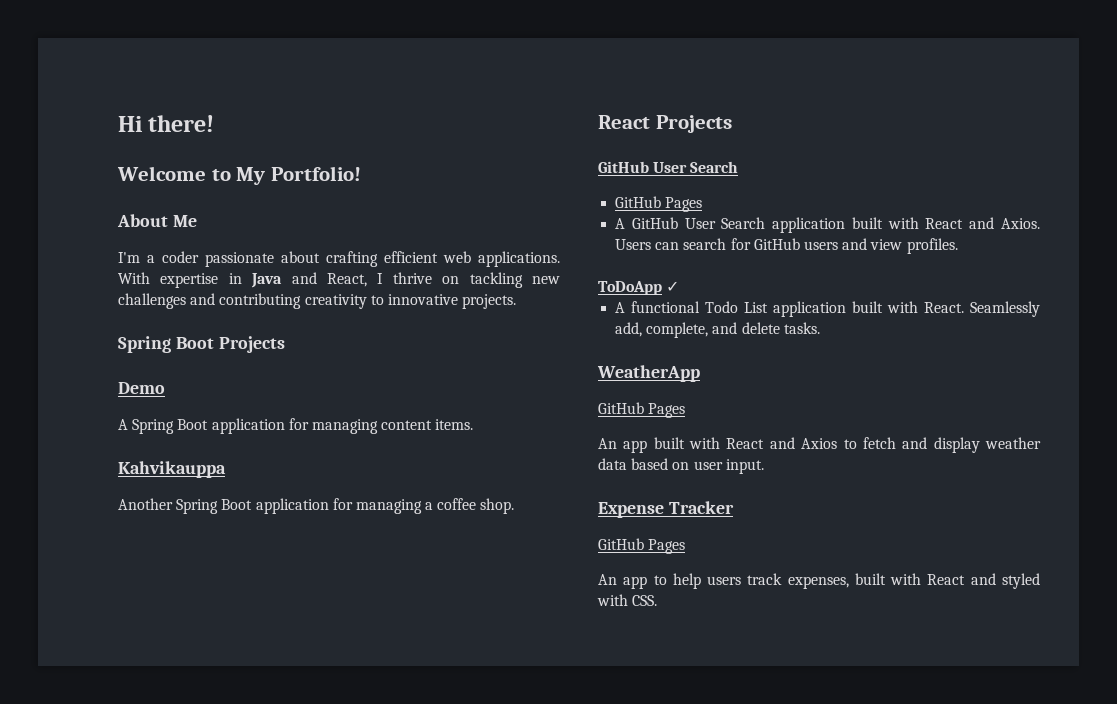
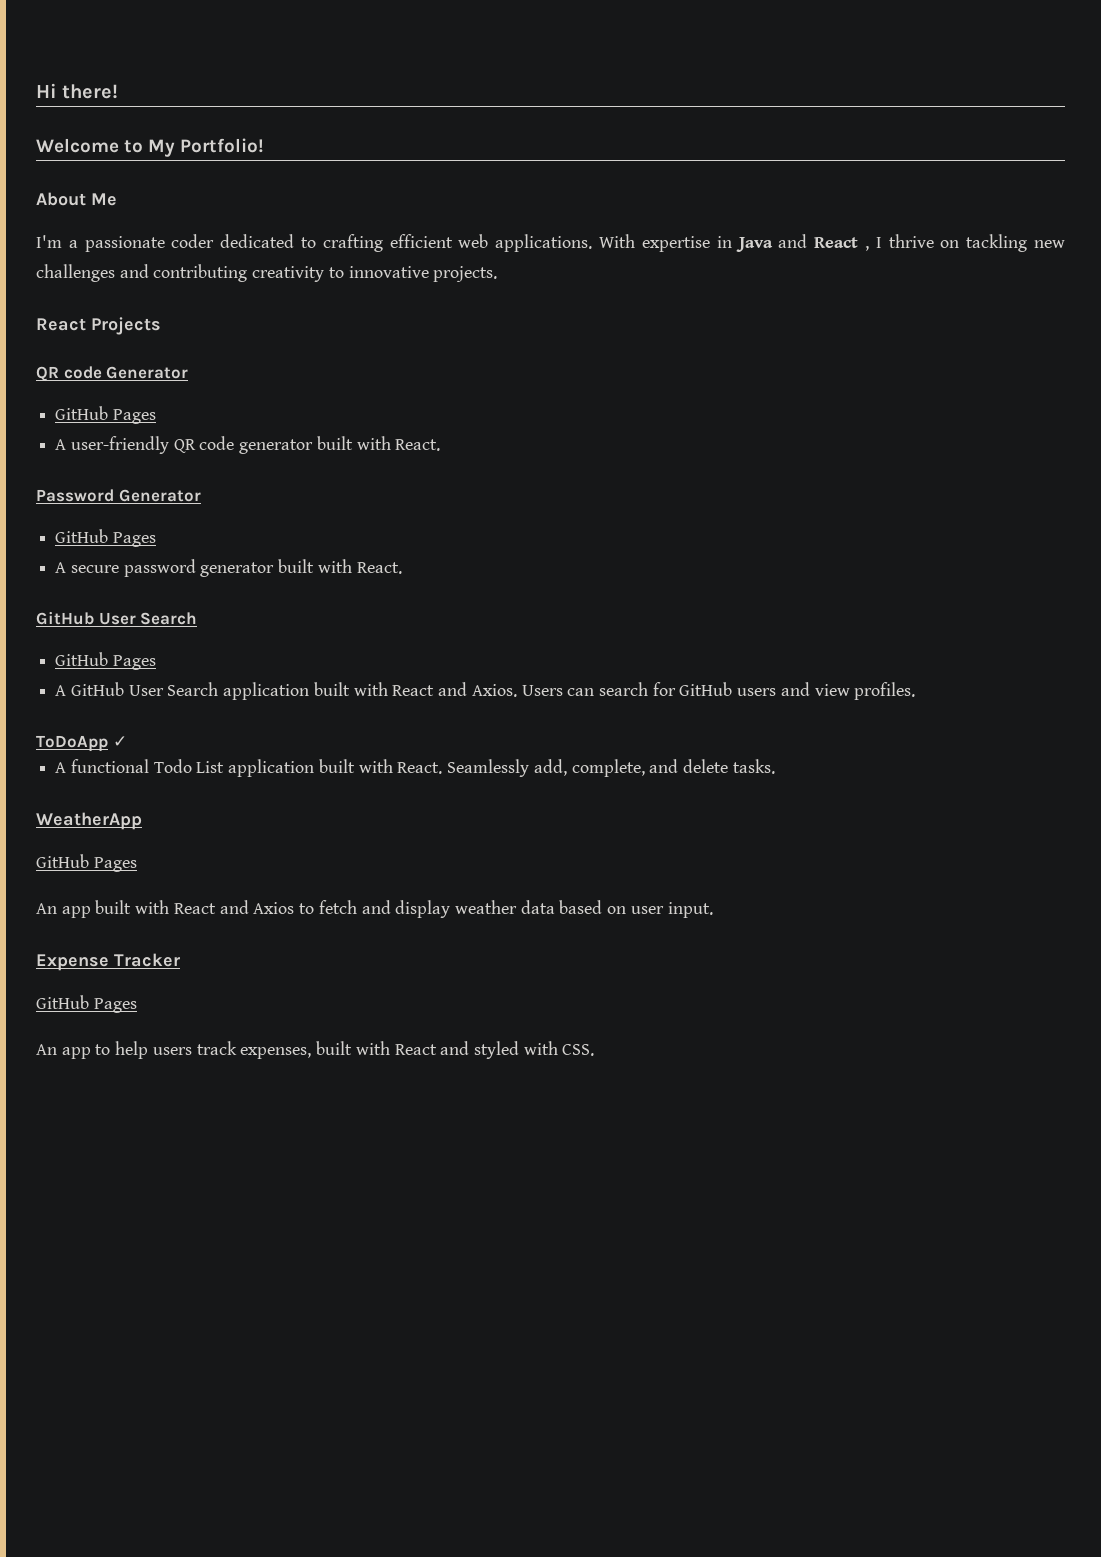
[162,251,320,267] coder passionate about -> [84,234,317,252] passionate coder dedicated to
[327,273,367,287] React, -> [814,237,869,251] React ,
[118,336,285,353] [118,382,165,394] [118,418,474,434] [118,461,226,478] [118,498,515,514] [598,115,732,133] Spring Boot Projects // Demo // A Spring Boot application for managing content items. // Kahvikauppa // Another Spring Boot application for managing a coffee shop. // React Projects -> [36,317,161,335] [36,366,189,382] [55,406,156,424] [55,436,441,454] [36,489,201,502] [55,529,156,547] [55,559,402,577] React Projects // QR code Generator // GitHub Pages // A user-friendly QR code generator built with React. // Password Generator // GitHub Pages // A secure password generator built with React.

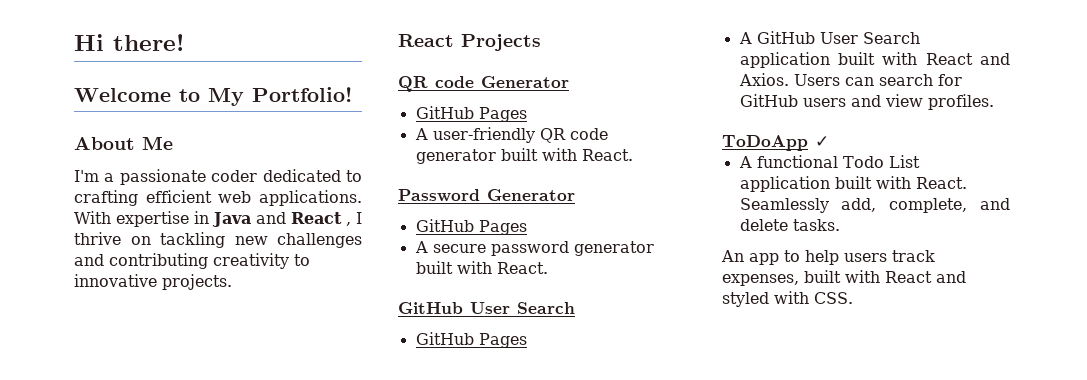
[36,812,142,830] [36,854,137,872] [36,900,713,918] [36,953,180,971] [36,995,137,1013] // WeatherApp // GitHub Pages // An app built with React and Axios to fetch and display weather data based on user input. // Expense Tracker // GitHub Pages -> (840, 225) none

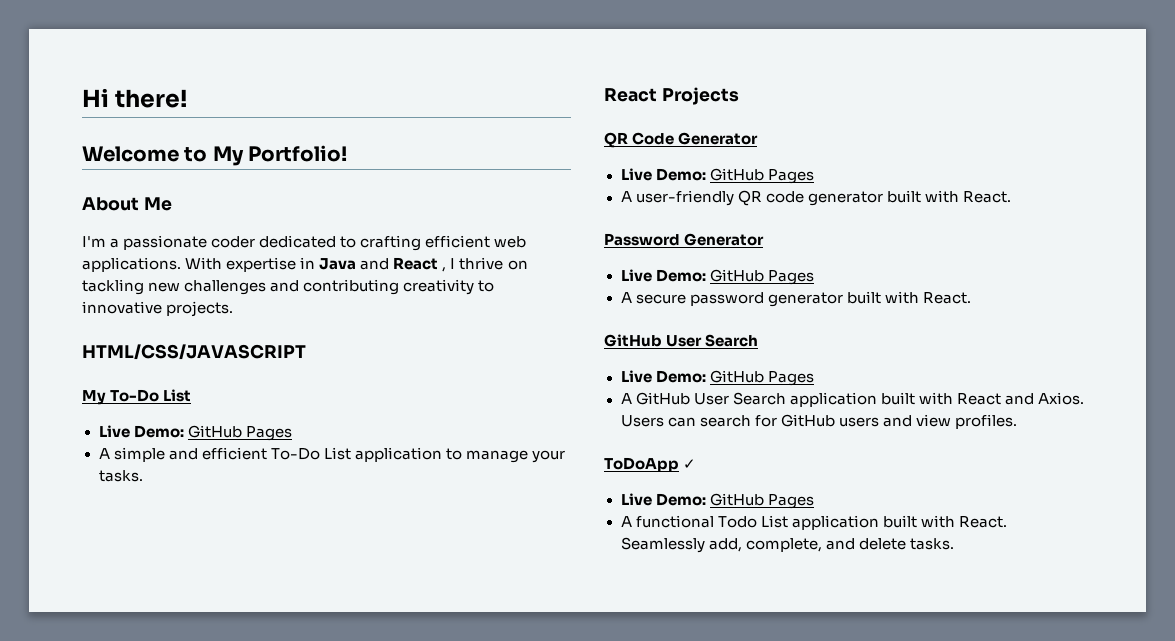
(232, 282) none -> [82,344,306,360] [82,389,192,405] [98,425,292,441] [98,447,565,463] [98,470,143,482] // HTML/CSS/JAVASCRIPT // My To-Do List // Live Demo: GitHub Pages // A simple and efficient To-Do List application to manage your tasks.
[435,76,569,88] code Generator // -> [632,132,759,145] [620,168,706,181] Code Generator // Live Demo:
(575, 195) none -> [620,269,706,282] Live Demo:
(575, 308) none -> [620,370,706,383] Live Demo:
(829, 141) none -> [620,493,814,509] // Live Demo: GitHub Pages
[721,250,935,265] [722,270,966,286] [722,291,853,307] // An app to help users track expenses, built with React and styled with CSS. -> (954, 544) none

